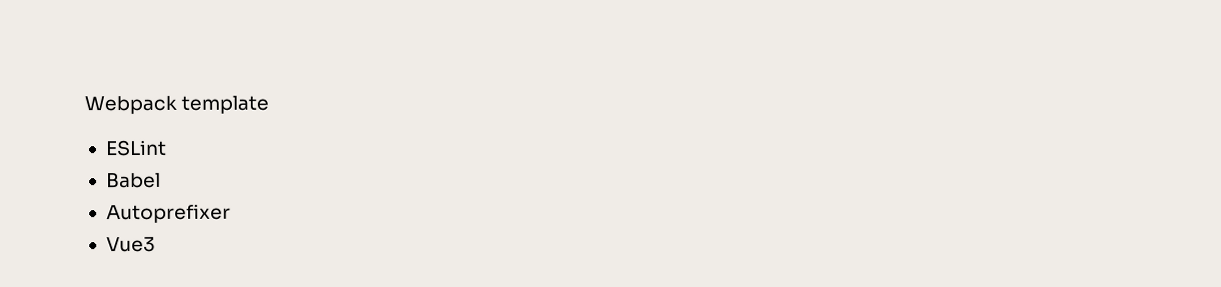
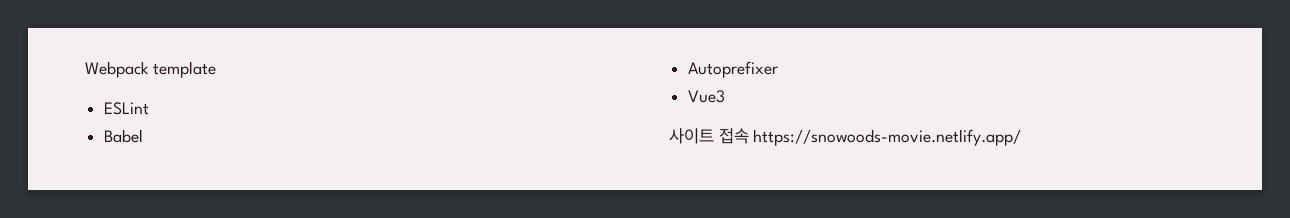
(156, 244) none -> [669,128,1022,146] // 사이트 접속 https://snowoods-movie.netlify.app/

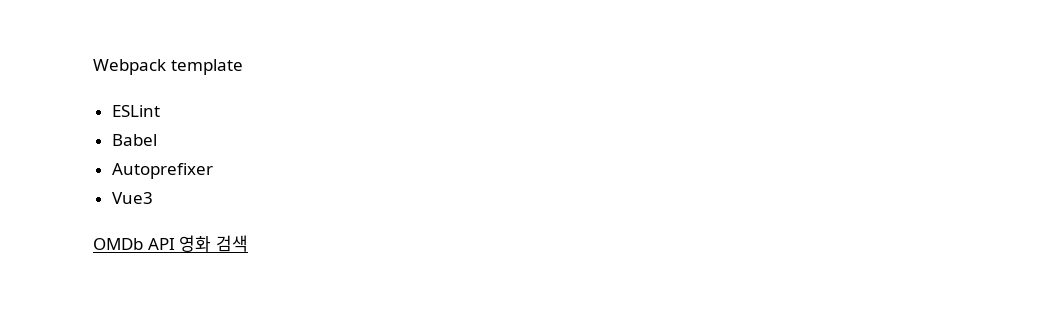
[669,128,1022,146] 사이트 접속 https://snowoods-movie.netlify.app/ -> [93,235,248,252] OMDb API 영화 검색

